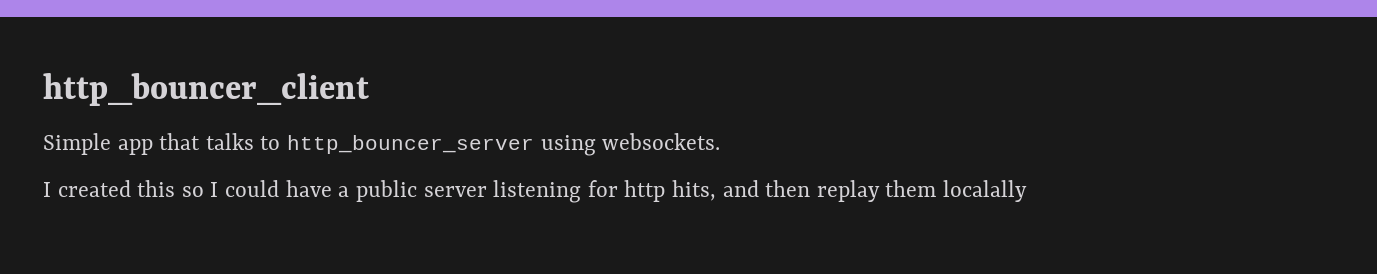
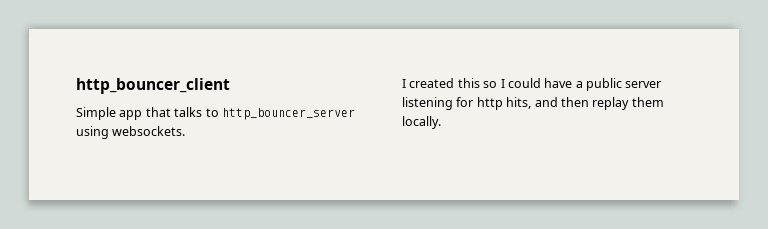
[943,180,1028,202] localally -> [402,116,441,129] locally.

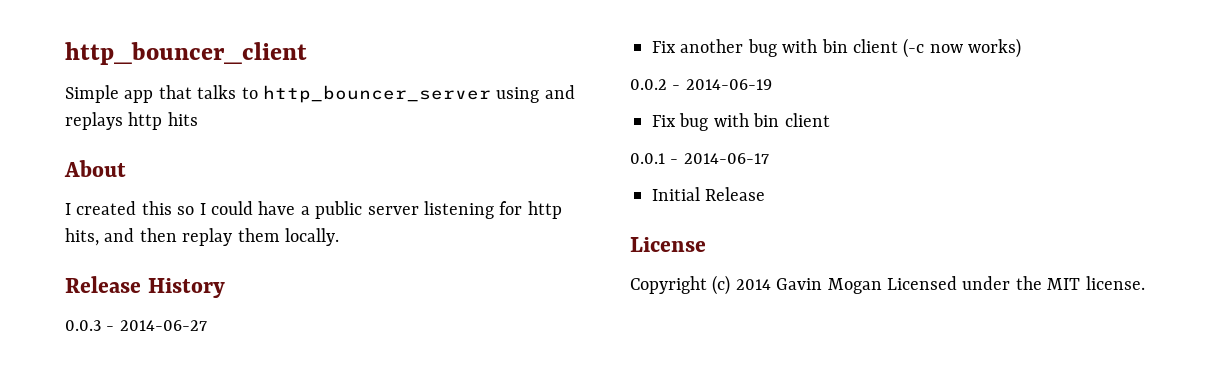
[112,126,186,136] websockets. -> [544,85,575,99] [65,112,198,130] [64,160,126,177] and replays http hits // About
(441, 122) none -> [65,276,225,298] [65,320,207,331] [652,38,1022,58] [630,79,772,90] [652,113,830,131] [630,153,769,164] [652,187,766,201] [630,237,706,252] [630,275,1145,295] // Release History // 0.0.3 - 2014-06-27 // Fix another bug with bin client (-c now works) // 0.0.2 - 2014-06-19 // Fix bug with bin client // 0.0.1 - 2014-06-17 // Initial Release // License // Copyright (c) 2014 Gavin Mogan Licensed under the MIT license.

